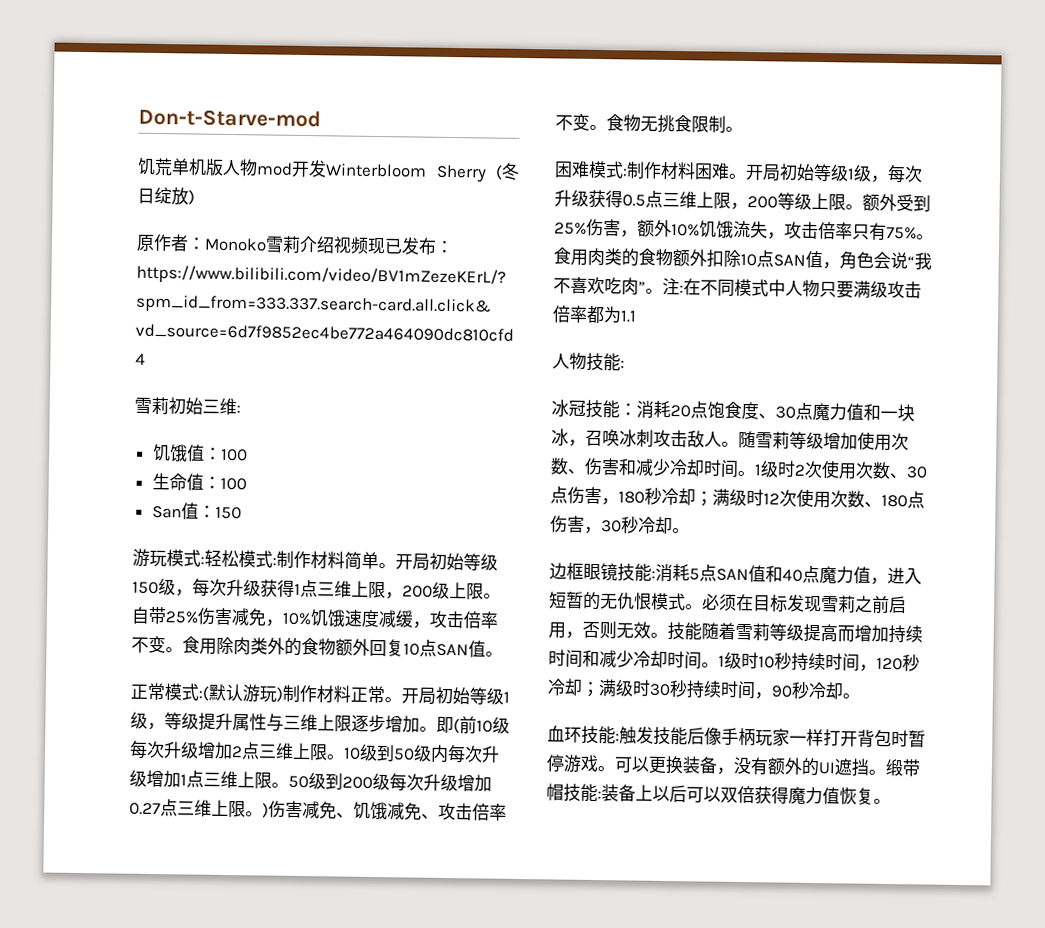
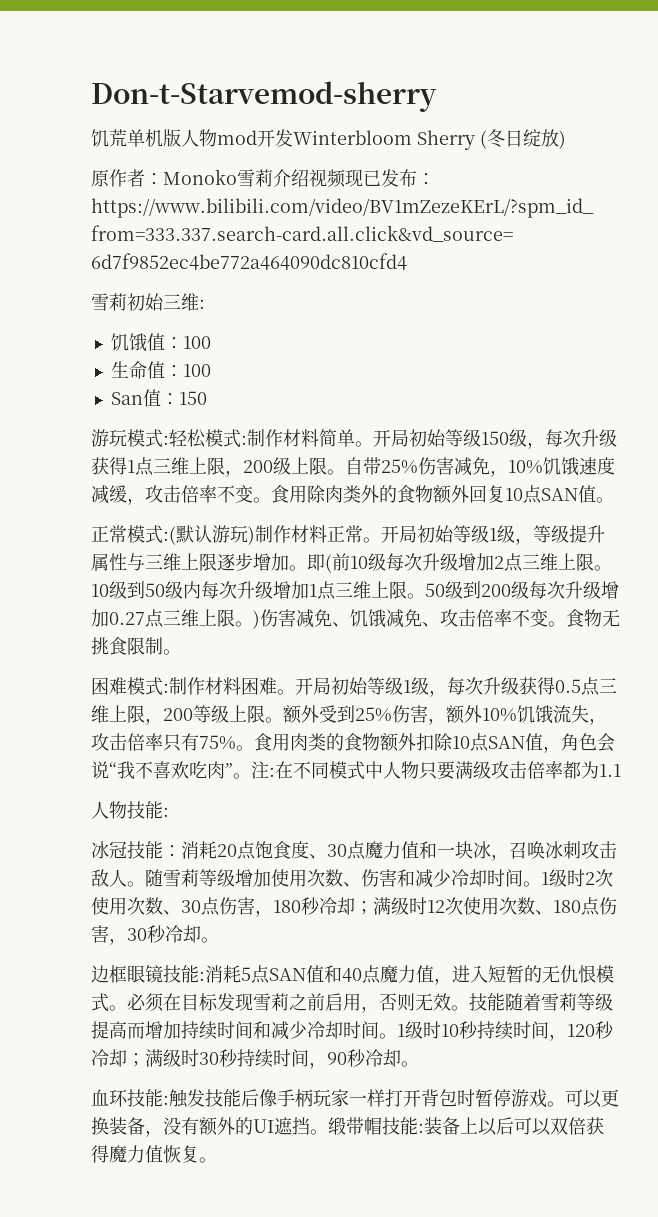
[138,108,321,128] Don-t-Starve-mod -> [91,81,437,112] Don-t-Starvemod-sherry

